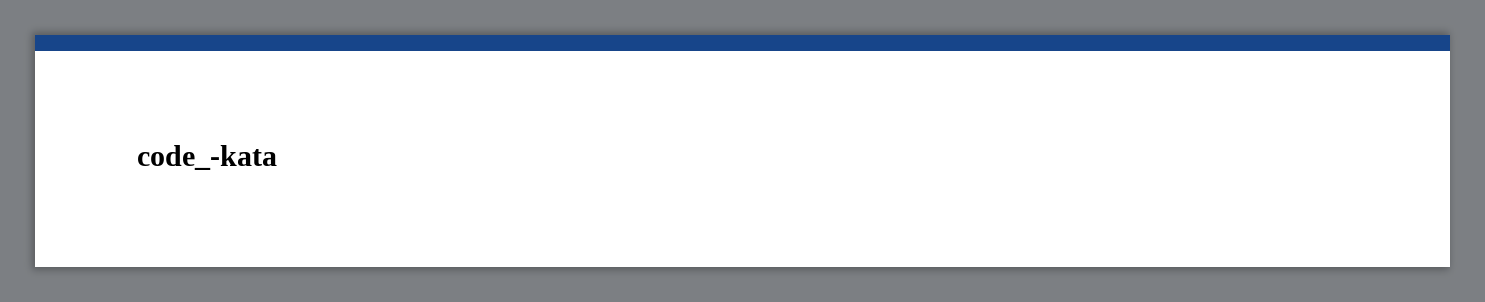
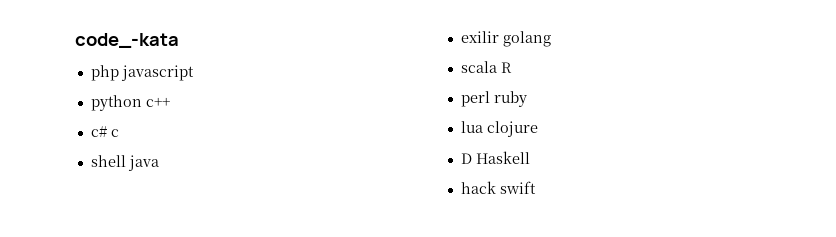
(277, 157) none -> [90,65,194,81] [90,95,170,111] [90,126,119,137] [90,155,159,171] [460,31,551,47] [460,61,512,73] [460,91,527,107] [460,121,538,137] [460,151,530,164] [460,181,536,194] // php javascript // python c++ // c# c // shell java // exilir golang // scala R // perl ruby // lua clojure // D Haskell // hack swift

